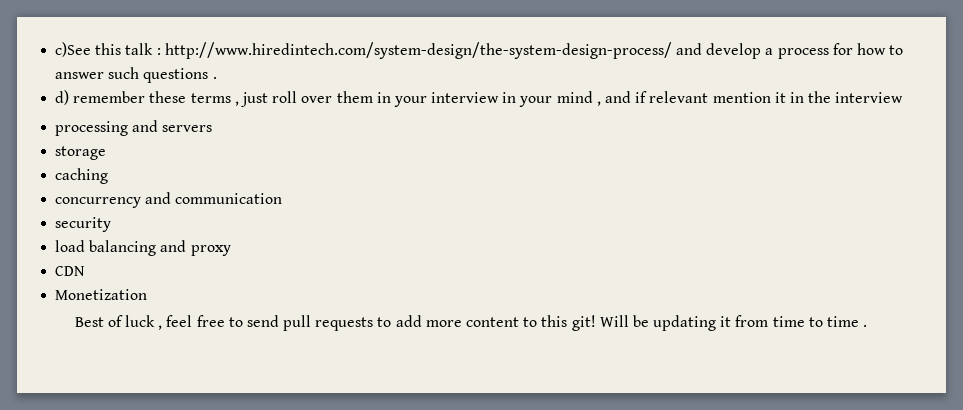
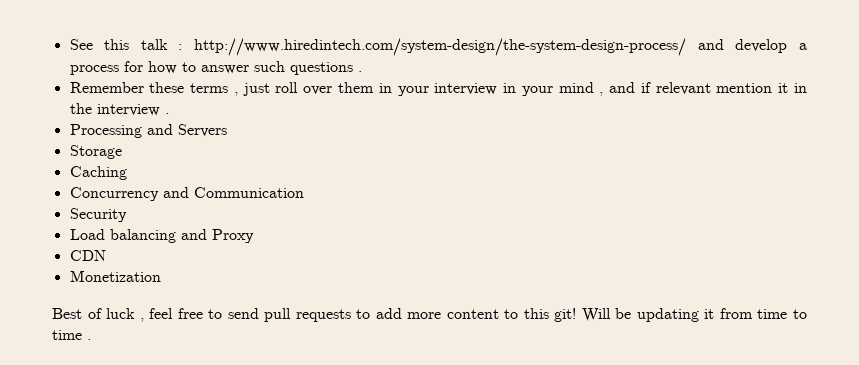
[55,42,92,57] c)See -> [69,39,93,50] See
[55,90,146,105] d) remember -> [69,82,144,93] Remember
[55,120,213,136] [55,146,107,160] [55,168,109,184] [55,192,283,208] [55,217,112,232] [55,240,86,252] // processing and servers // storage // caching // concurrency and communication // security // load -> [164,113,169,114] [69,124,227,138] [69,145,122,159] [69,166,127,180] [69,187,304,201] [69,208,127,222] [69,229,105,240] . // Processing and Servers // Storage // Caching // Concurrency and Communication // Security // Load
[190,245,231,256] proxy -> [211,229,254,243] Proxy

